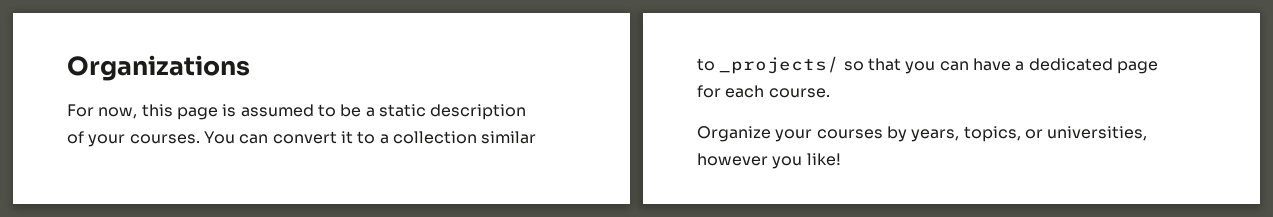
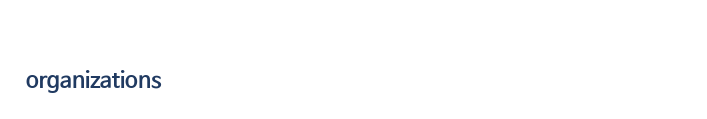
[67,55,250,81] [67,104,527,120] [67,131,537,147] [697,56,1158,74] [697,85,830,98] [697,126,1148,142] [697,153,841,169] Organizations // For now, this page is assumed to be a static description of your courses. You can convert it to a collection similar to _projects/ so that you can have a dedicated page for each course. // Organize your courses by years, topics, or universities, however you like! -> [26,70,162,93] organizations

